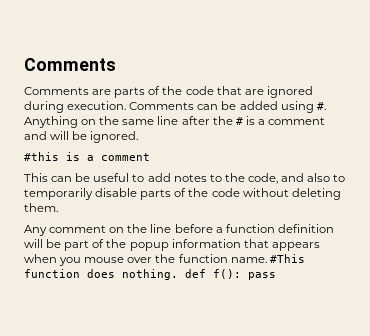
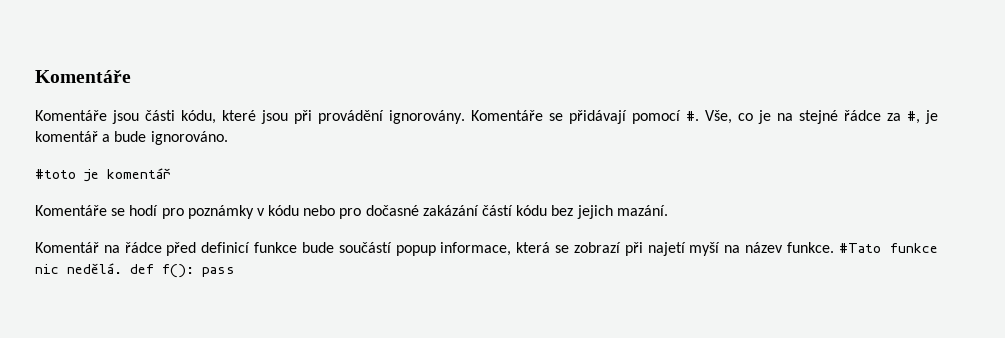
[24,58,116,71] [24,86,313,98] [24,101,326,113] [24,116,326,128] [24,131,139,143] [24,152,150,161] [24,173,346,184] [24,188,341,200] [24,203,58,212] [24,224,334,236] [24,239,320,251] [24,254,305,266] [24,269,178,280] Comments // Comments are parts of the code that are ignored during execution. Comments can be added using #. Anything on the same line after the # is a comment and will be ignored. // #this is a comment // This can be useful to add notes to the code, and also to temporarily disable parts of the code without deleting them. // Any comment on the line before a function definition will be part of the popup information that appears when you mouse over the function name. #This function does nothing. -> [35,70,131,83] [35,110,938,124] [35,131,228,145] [35,168,171,182] [35,205,668,219] [35,242,938,256] [35,263,122,274] Komentáře // Komentáře jsou části kódu, které jsou při provádění ignorovány. Komentáře se přidávají pomocí #. Vše, co je na stejné řádce za #, je komentář a bude ignorováno. // #toto je komentář // Komentáře se hodí pro poznámky v kódu nebo pro dočasné zakázání částí kódu bez jejich mazání. // Komentář na řádce před definicí funkce bude součástí popup informace, která se zobrazí při najetí myší na název funkce. #Tato funkce nic nedělá.

